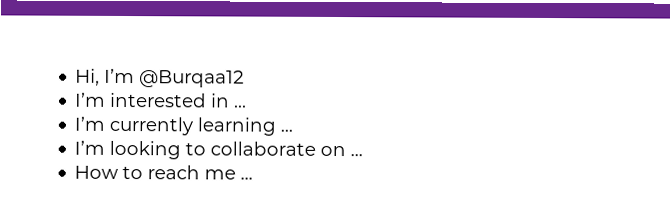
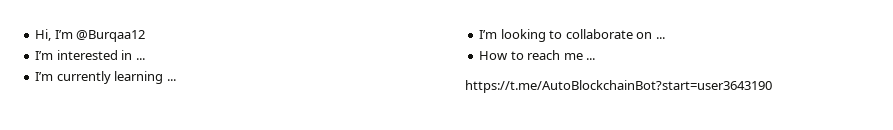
(254, 178) none -> [465,80,772,93] // https://t.me/AutoBlockchainBot?start=user3643190

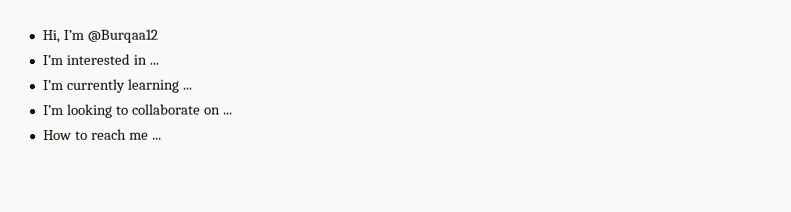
[465,80,772,93] // https://t.me/AutoBlockchainBot?start=user3643190 -> (162, 138) none

